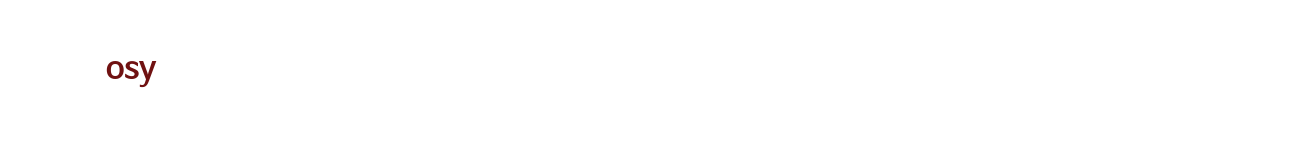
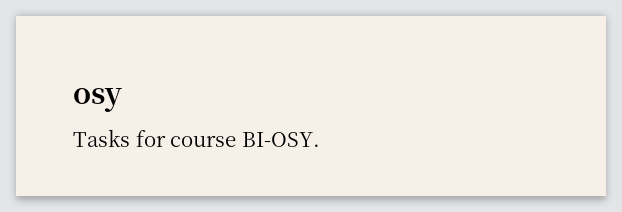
(157, 74) none -> [73,129,320,147] // Tasks for course BI-OSY.

